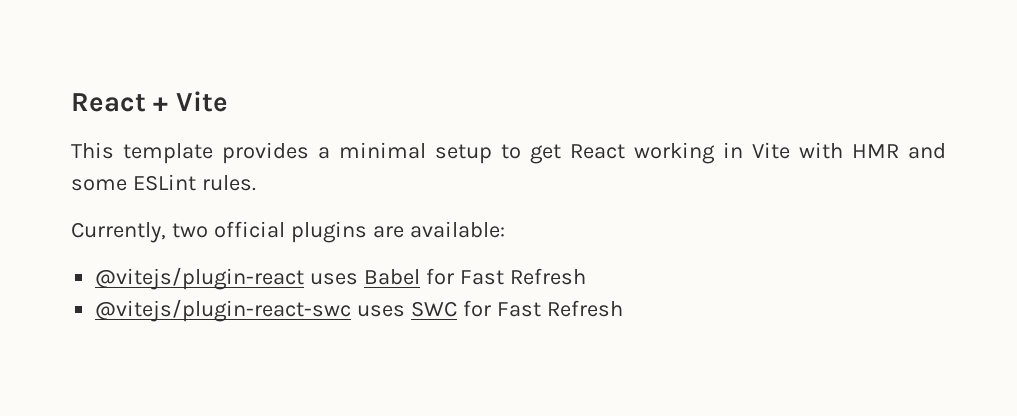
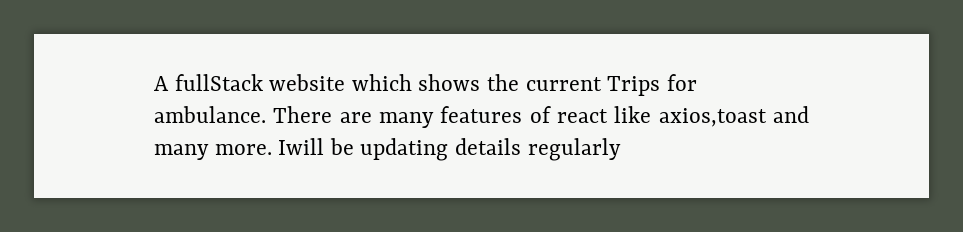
[71,91,228,112] [71,142,946,164] [71,174,256,191] [71,221,505,243] [95,267,586,290] [95,299,623,322] React + Vite // This template provides a minimal setup to get React working in Vite with HMR and some ESLint rules. // Currently, two official plugins are available: // @vitejs/plugin-react uses Babel for Fast Refresh // @vitejs/plugin-react-swc uses SWC for Fast Refresh -> [154,74,697,96] [154,106,809,128] [154,138,621,161] A fullStack website which shows the current Trips for ambulance. There are many features of react like axios,toast and many more. Iwill be updating details regularly

